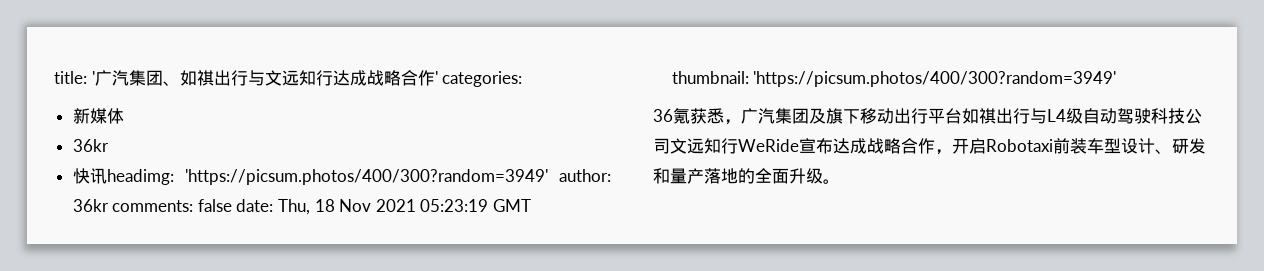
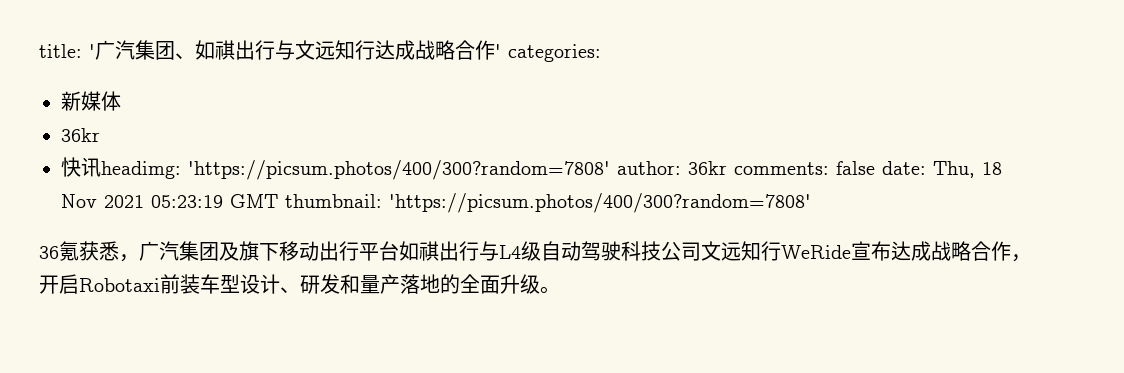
[184,169,548,185] 'https://picsum.photos/400/300?random=3949' -> [188,160,610,180] 'https://picsum.photos/400/300?random=7808'
[753,71,1117,87] 'https://picsum.photos/400/300?random=3949' -> [389,193,811,213] 'https://picsum.photos/400/300?random=7808'

